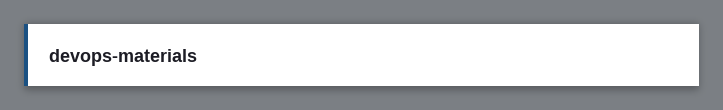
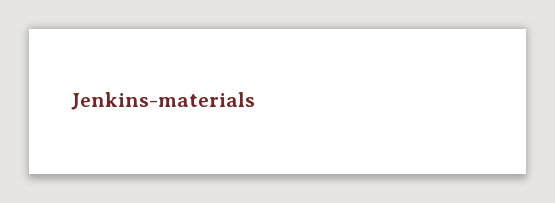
[49,49,197,66] devops-materials -> [71,92,255,110] Jenkins-materials

